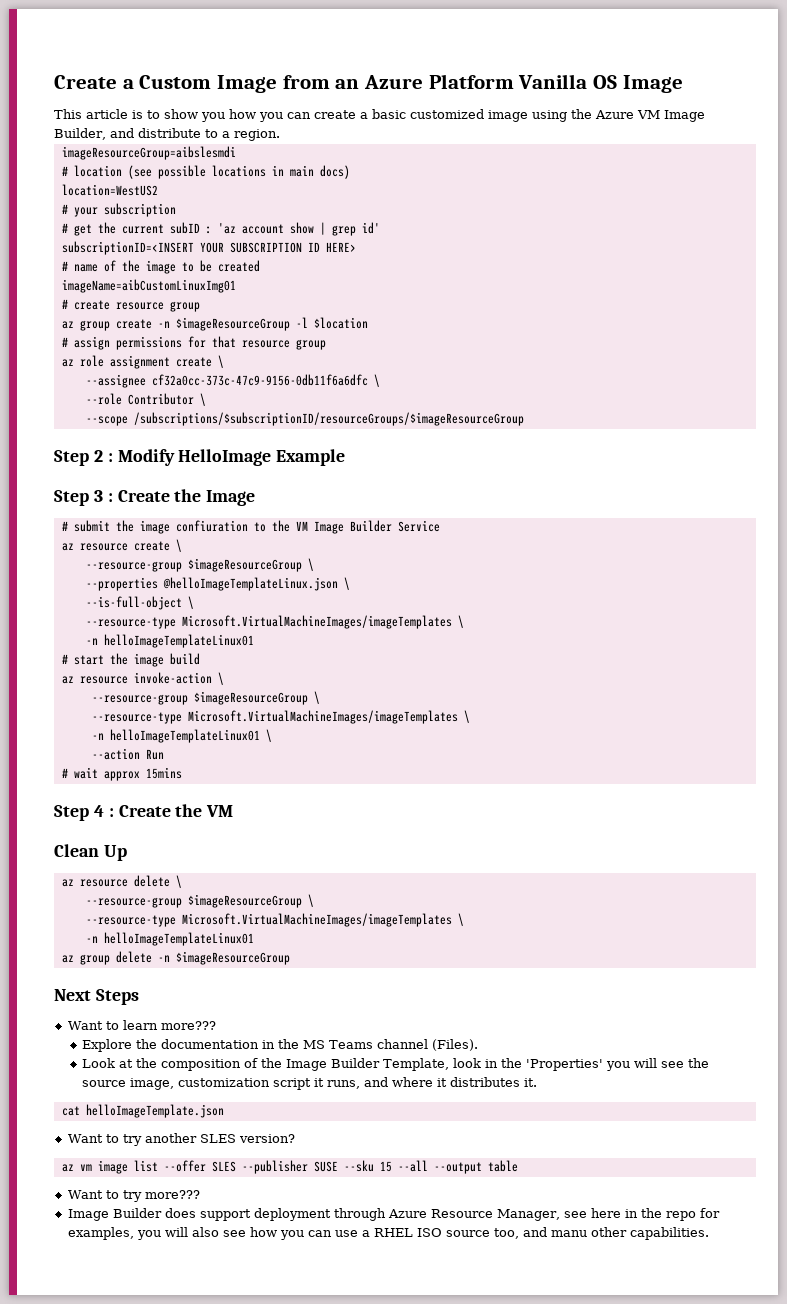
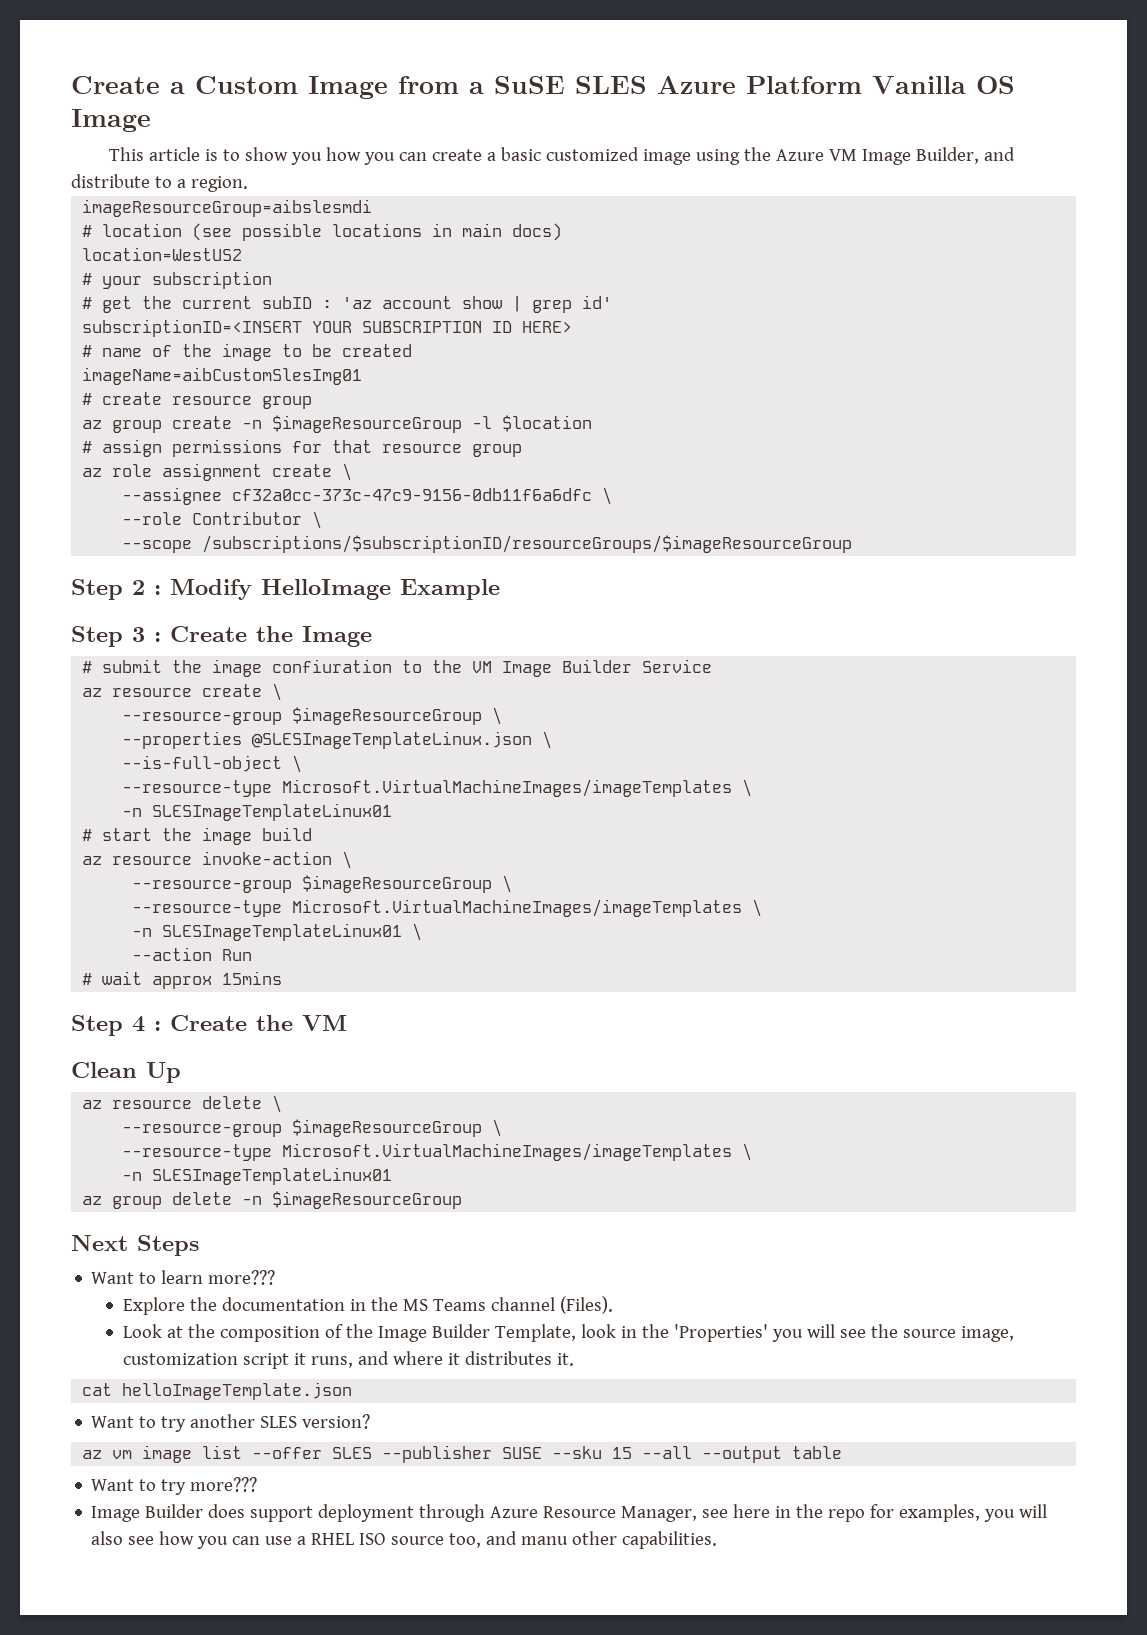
[335,79,360,89] an -> [469,76,647,94] a SuSE SLES
[61,279,236,293] imageName=aibCustomLinuxImg01 -> [82,367,363,385] imageName=aibCustomSlesImg01
[162,577,338,591] @helloImageTemplateLinux.json -> [252,731,533,749] @SLESImageTemplateLinux.json
[103,634,254,648] helloImageTemplateLinux01 -> [152,803,393,821] SLESImageTemplateLinux01
[109,729,260,743] helloImageTemplateLinux01 -> [162,923,403,941] SLESImageTemplateLinux01
[103,932,254,946] helloImageTemplateLinux01 -> [152,1167,393,1185] SLESImageTemplateLinux01

